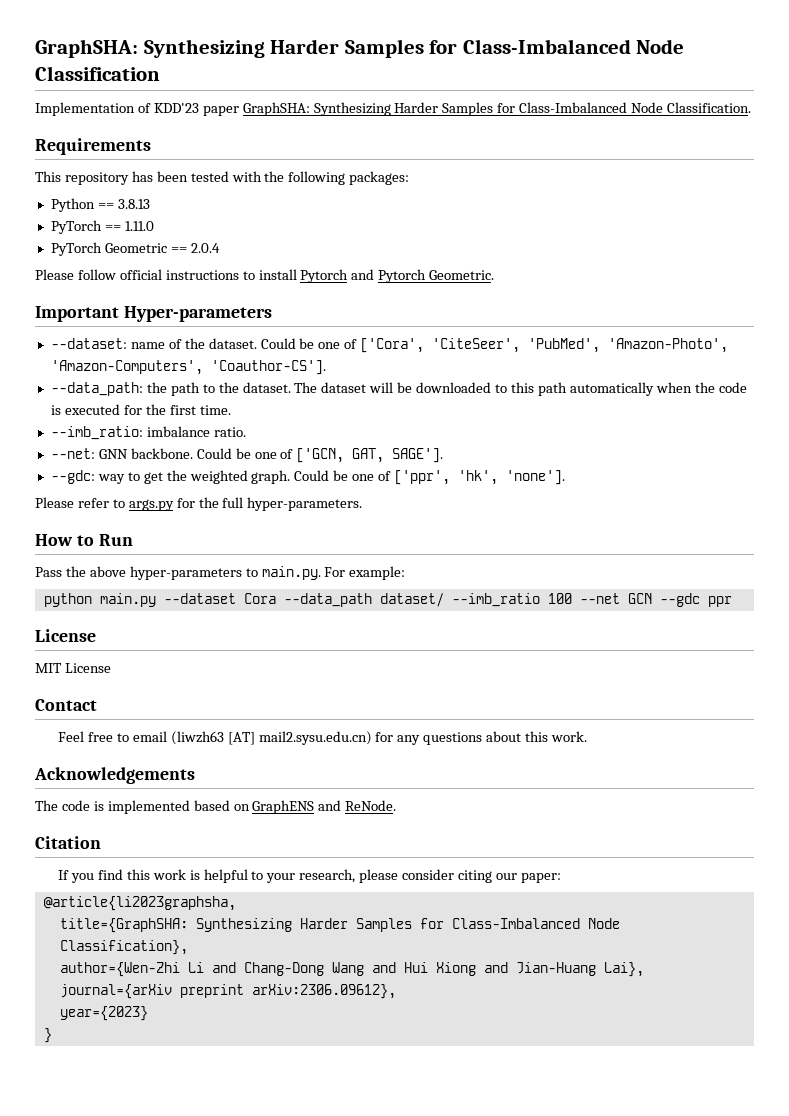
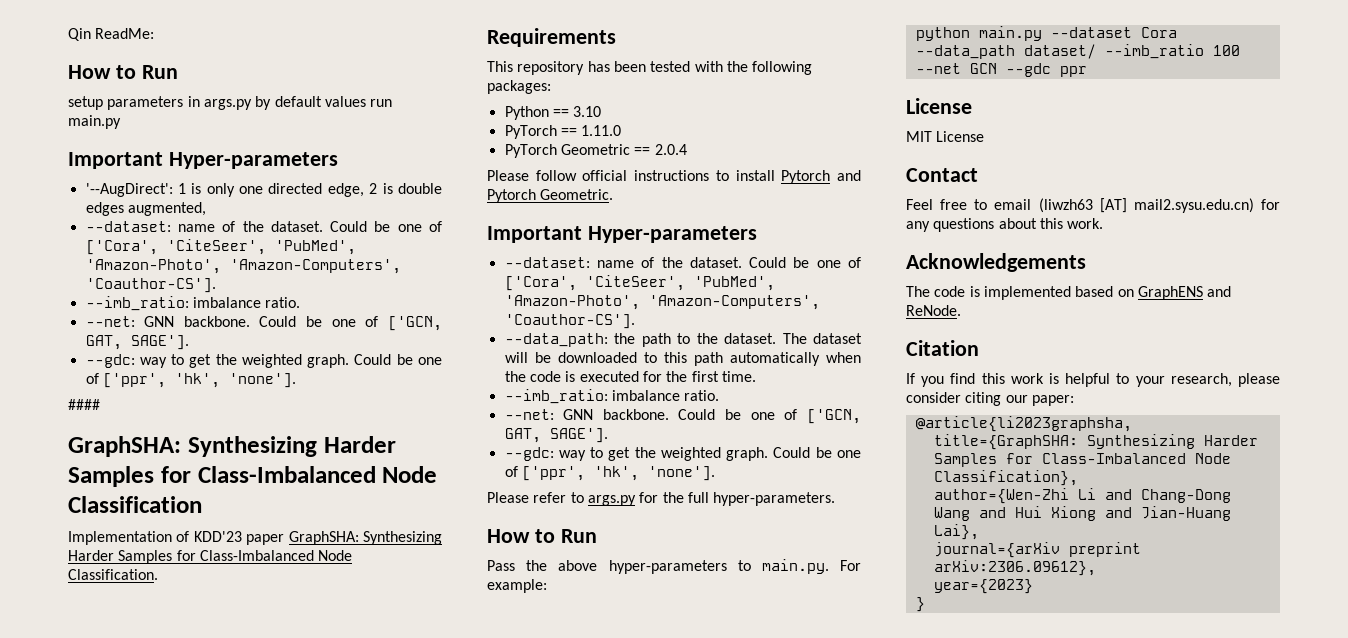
(35, 48) none -> [68,28,155,41] [68,65,178,79] [68,96,393,110] [68,115,121,129] [68,152,338,169] [85,183,442,197] [85,202,206,216] [85,221,443,232] [85,239,356,255] [85,259,401,274] [85,278,216,293] [85,296,301,311] [85,316,442,331] [85,335,189,350] [85,354,442,368] [85,373,296,388] [68,399,100,410] Qin ReadMe: // How to Run // setup parameters in args.py by default values run main.py // Important Hyper-parameters // '--AugDirect': 1 is only one directed edge, 2 is double edges augmented, // --dataset: name of the dataset. Could be one of ['Cora', 'CiteSeer', 'PubMed', 'Amazon-Photo', 'Amazon-Computers', 'Coauthor-CS']. // --imb_ratio: imbalance ratio. // --net: GNN backbone. Could be one of ['GCN, GAT, SAGE']. // --gdc: way to get the weighted graph. Could be one of ['ppr', 'hk', 'none']. // #### //
[117,199,150,209] 3.8.13 -> [573,106,602,117] 3.10

